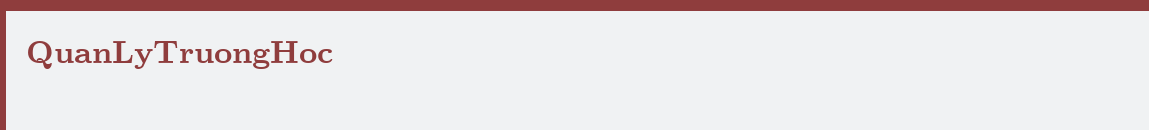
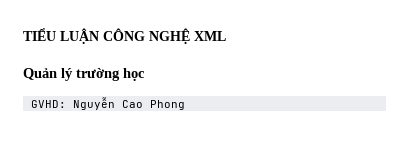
[26,41,333,69] QuanLyTruongHoc -> [23,28,226,44] [23,68,145,81] [30,97,185,110] TIỂU LUẬN CÔNG NGHỆ XML // Quản lý trường học // GVHD: Nguyễn Cao Phong

